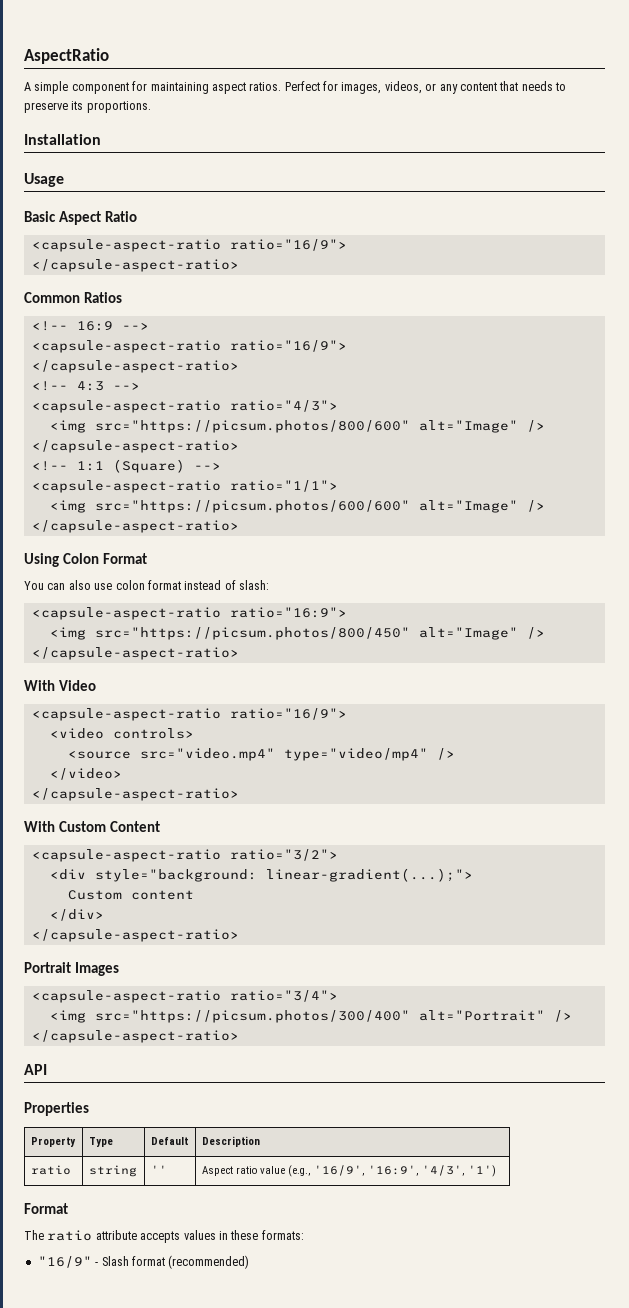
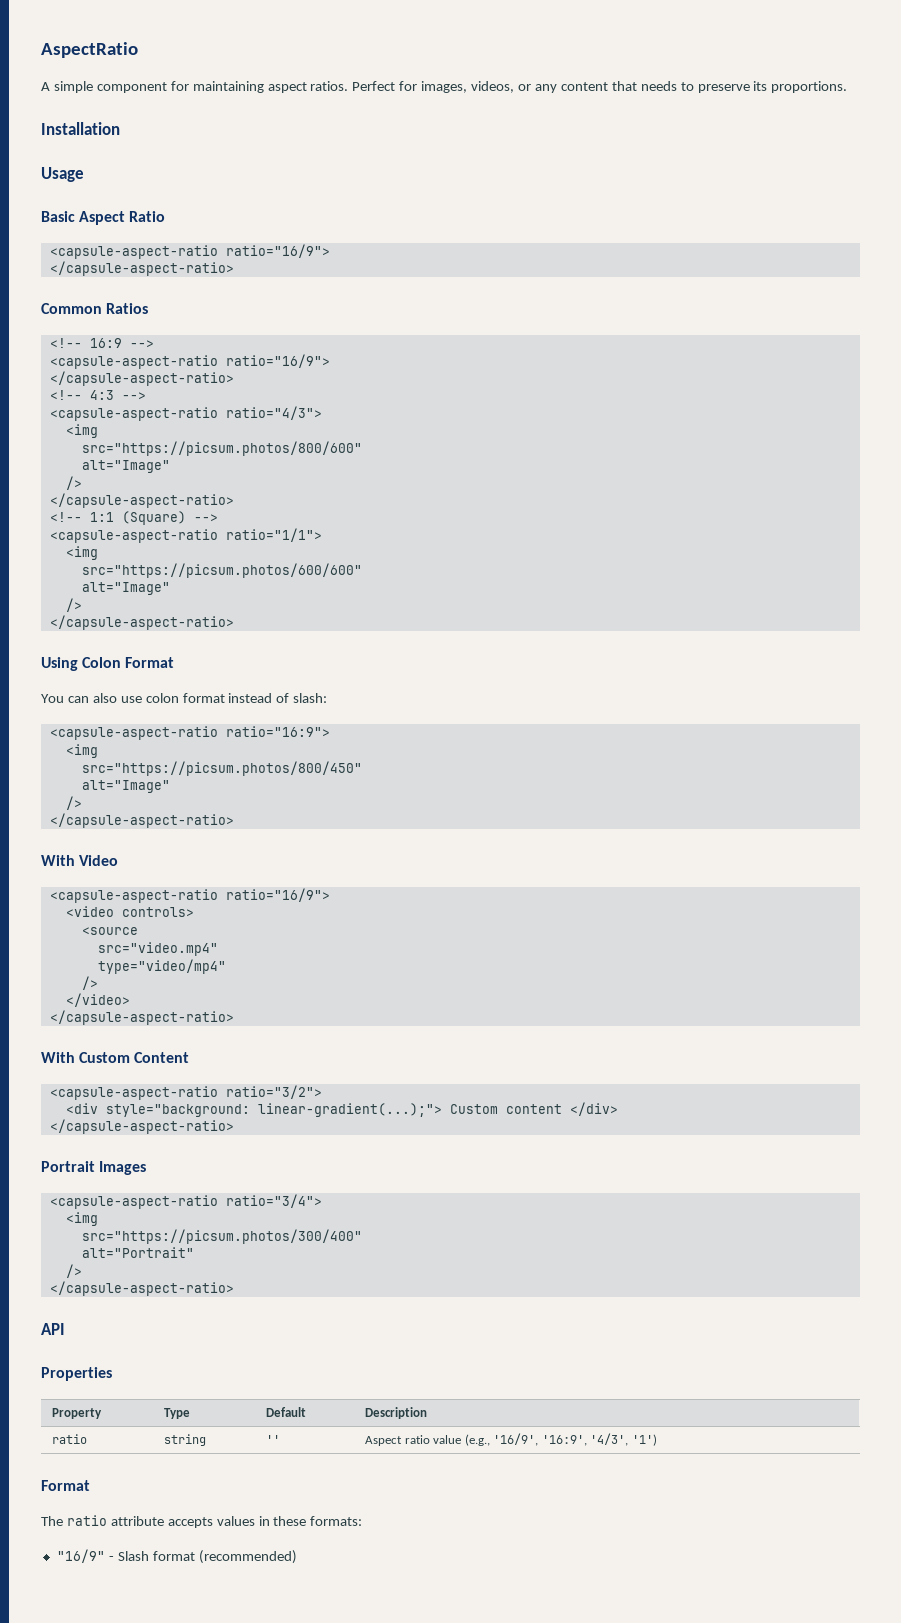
(86, 426) none -> (98, 431) //
[418,420,518,433] alt="Image" -> [81,460,170,473] // alt="Image" //
(86, 506) none -> (98, 553) //
[418,500,518,513] alt="Image" -> [81,582,170,595] // alt="Image" //
(86, 633) none -> (98, 751) //
[418,627,518,640] alt="Image" -> [81,780,170,793] // alt="Image" //
(131, 754) none -> (138, 931) //
(275, 754) none -> (218, 949) //
(428, 754) none -> (226, 966) //
(473, 875) // -> (442, 1110) none
(194, 895) // -> (562, 1109) none
(86, 1016) none -> (98, 1219) //
(410, 1016) none -> (362, 1236) //
(545, 1015) none -> (194, 1252) //

